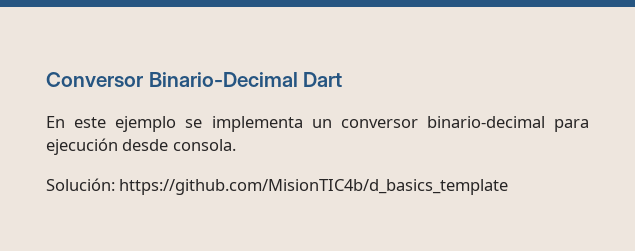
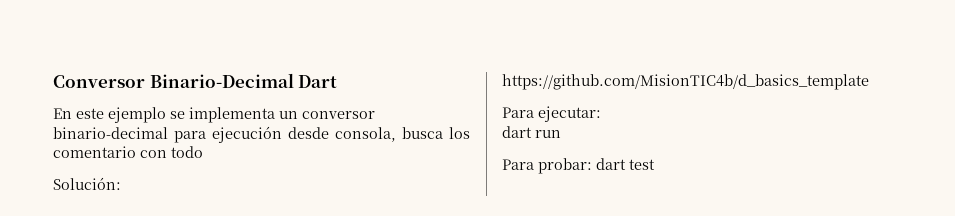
[172,139,236,151] [46,178,509,195] consola. // Solución: https://github.com/MisionTIC4b/d_basics_template -> [335,127,470,142] [53,146,203,158] [53,177,121,190] [502,74,869,90] [502,106,601,122] [502,126,561,138] [502,158,655,174] consola, busca los comentario con todo // Solución: https://github.com/MisionTIC4b/d_basics_template // Para ejecutar: // dart run // Para probar: dart test

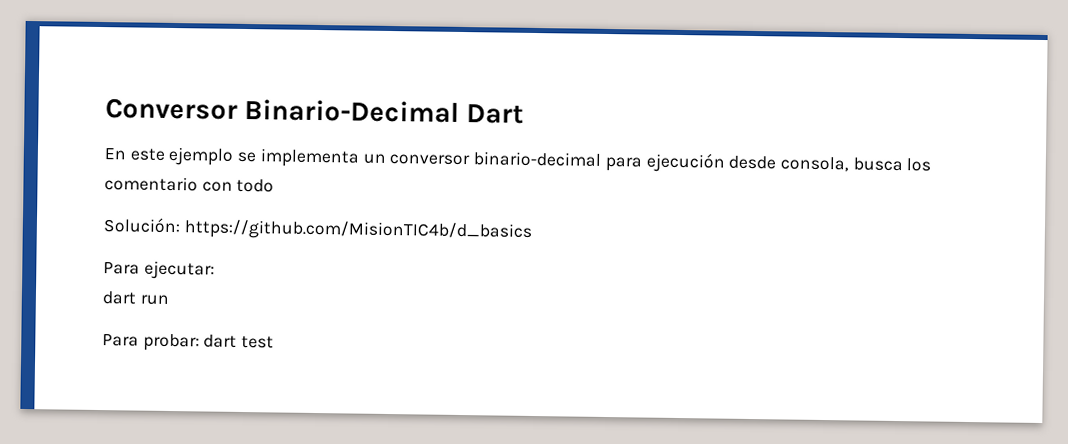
[502,74,869,90] https://github.com/MisionTIC4b/d_basics_template -> [183,219,532,242] https://github.com/MisionTIC4b/d_basics

